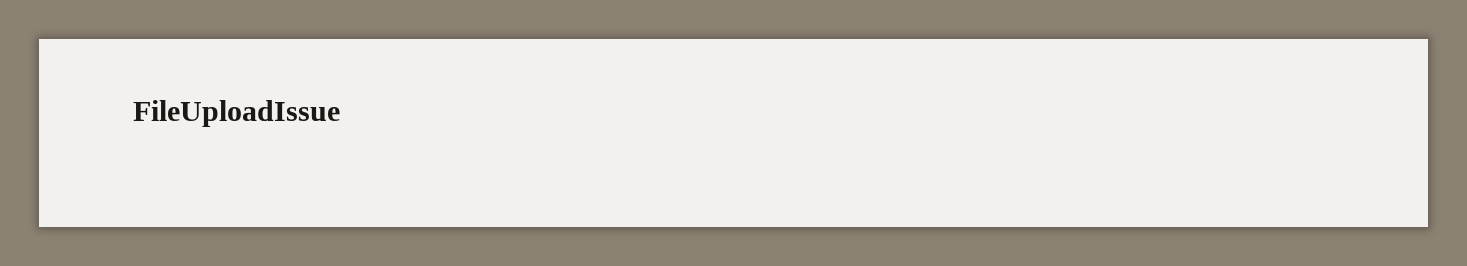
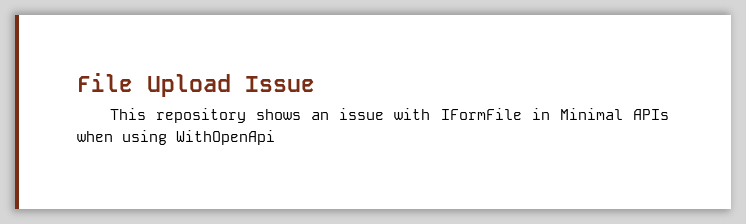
[133,100,340,127] FileUploadIssue -> [77,73,315,97] [109,108,670,123] [77,130,275,145] File Upload Issue // This repository shows an issue with IFormFile in Minimal APIs when using WithOpenApi

